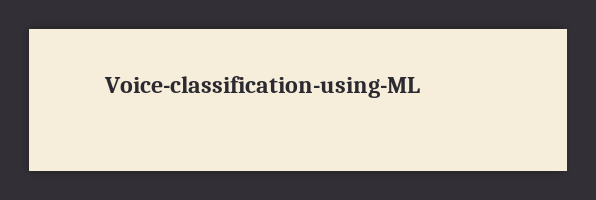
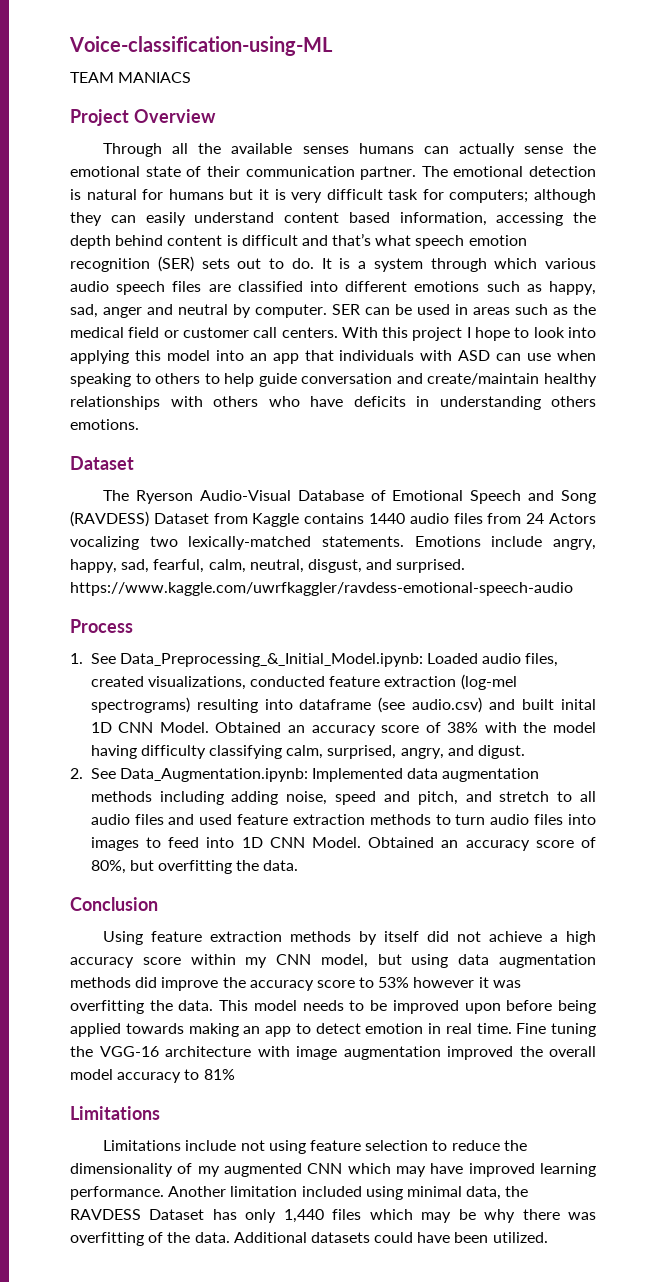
(420, 87) none -> [70,72,192,83] [70,109,216,126] [103,143,597,157] [70,166,596,180] [70,189,596,203] [70,212,596,226] [70,233,527,249] [70,256,596,272] [70,281,596,295] [70,304,596,318] [70,327,597,341] [70,350,597,364] [70,373,597,387] [70,396,596,410] [70,419,139,430] [70,456,134,470] [103,490,596,504] [70,511,597,527] [70,536,596,550] [70,559,466,573] [70,582,573,596] [70,619,133,633] [70,653,559,667] [90,674,517,690] [90,697,596,713] [90,722,596,736] [90,745,526,759] [70,768,540,782] [90,791,596,805] [90,814,596,825] [90,837,596,851] [90,860,299,874] [70,897,158,911] [103,931,596,945] [70,954,596,968] [70,977,521,991] [70,1000,597,1014] [70,1023,596,1037] [70,1046,596,1060] [70,1069,235,1083] [70,1106,160,1120] [103,1140,527,1154] [70,1163,596,1177] [70,1186,529,1200] [70,1209,596,1223] [70,1232,548,1246] // TEAM MANIACS // Project Overview // Through all the available senses humans can actually sense the emotional state of their communication partner. The emotional detection is natural for humans but it is very difficult task for computers; although they can easily understand content based information, accessing the depth behind content is difficult and that’s what speech emotion recognition (SER) sets out to do. It is a system through which various audio speech files are classified into different emotions such as happy, sad, anger and neutral by computer. SER can be used in areas such as the medical field or customer call centers. With this project I hope to look into applying this model into an app that individuals with ASD can use when speaking to others to help guide conversation and create/maintain healthy relationships with others who have deficits in understanding others emotions. // Dataset // The Ryerson Audio-Visual Database of Emotional Speech and Song (RAVDESS) Dataset from Kaggle contains 1440 audio files from 24 Actors vocalizing two lexically-matched statements. Emotions include angry, happy, sad, fearful, calm, neutral, disgust, and surprised. https://www.kaggle.com/uwrfkaggler/ravdess-emotional-speech-audio // Process // 1. See Data_Preprocessing_&_Initial_Model.ipynb: Loaded audio files, created visualizations, conducted feature extraction (log-mel spectrograms) resulting into dataframe (see audio.csv) and built inital 1D CNN Model. Obtained an accuracy score of 38% with the model having difficulty classifying calm, surprised, angry, and digust. // 2. See Data_Augmentation.ipynb: Implemented data augmentation methods including adding noise, speed and pitch, and stretch to all audio files and used feature extraction methods to turn audio files into images to feed into 1D CNN Model. Obtained an accuracy score of 80%, but overfitting the data. // Conclusion // Using feature extraction methods by itself did not achieve a high accuracy score within my CNN model, but using data augmentation methods did improve the accuracy score to 53% however it was overfitting the data. This model needs to be improved upon before being applied towards making an app to detect emotion in real time. Fine tuning the VGG-16 architecture with image augmentation improved the overall model accuracy to 81% // Limitations // Limitations include not using feature selection to reduce the dimensionality of my augmented CNN which may have improved learning performance. Another limitation included using minimal data, the RAVDESS Dataset has only 1,440 files which may be why there was overfitting of the data. Additional datasets could have been utilized.

